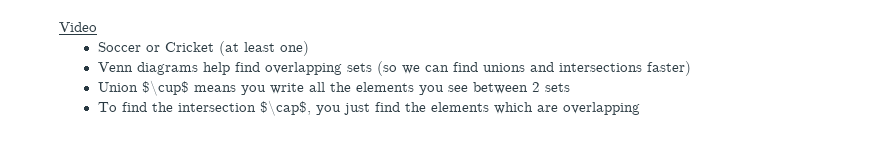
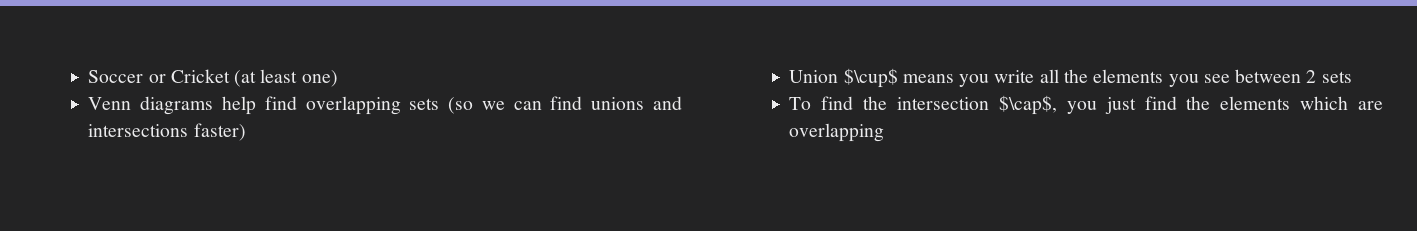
[59,22,97,32] Video // -> (88, 76) none

